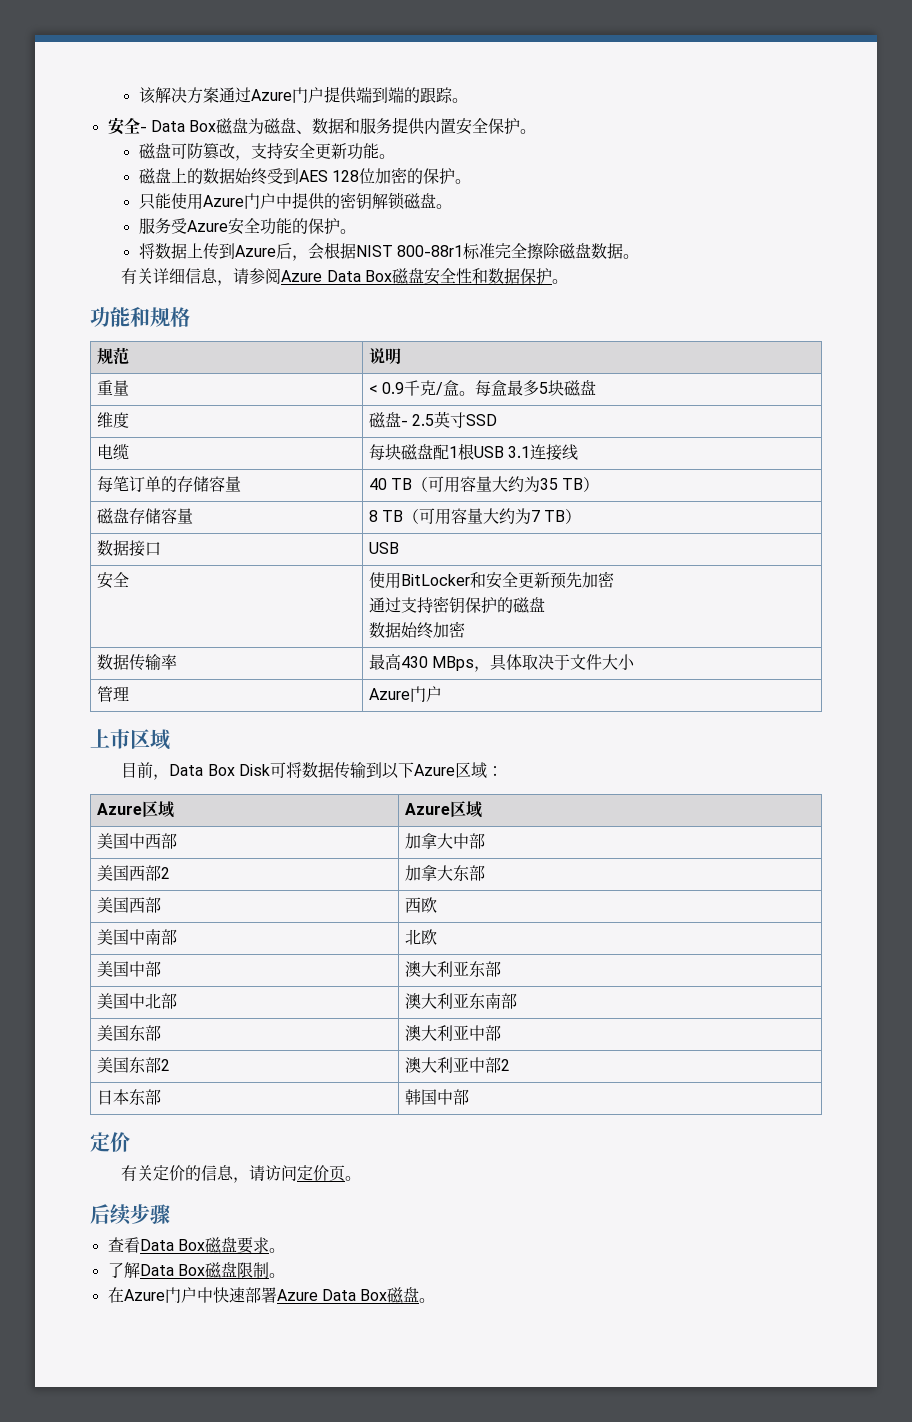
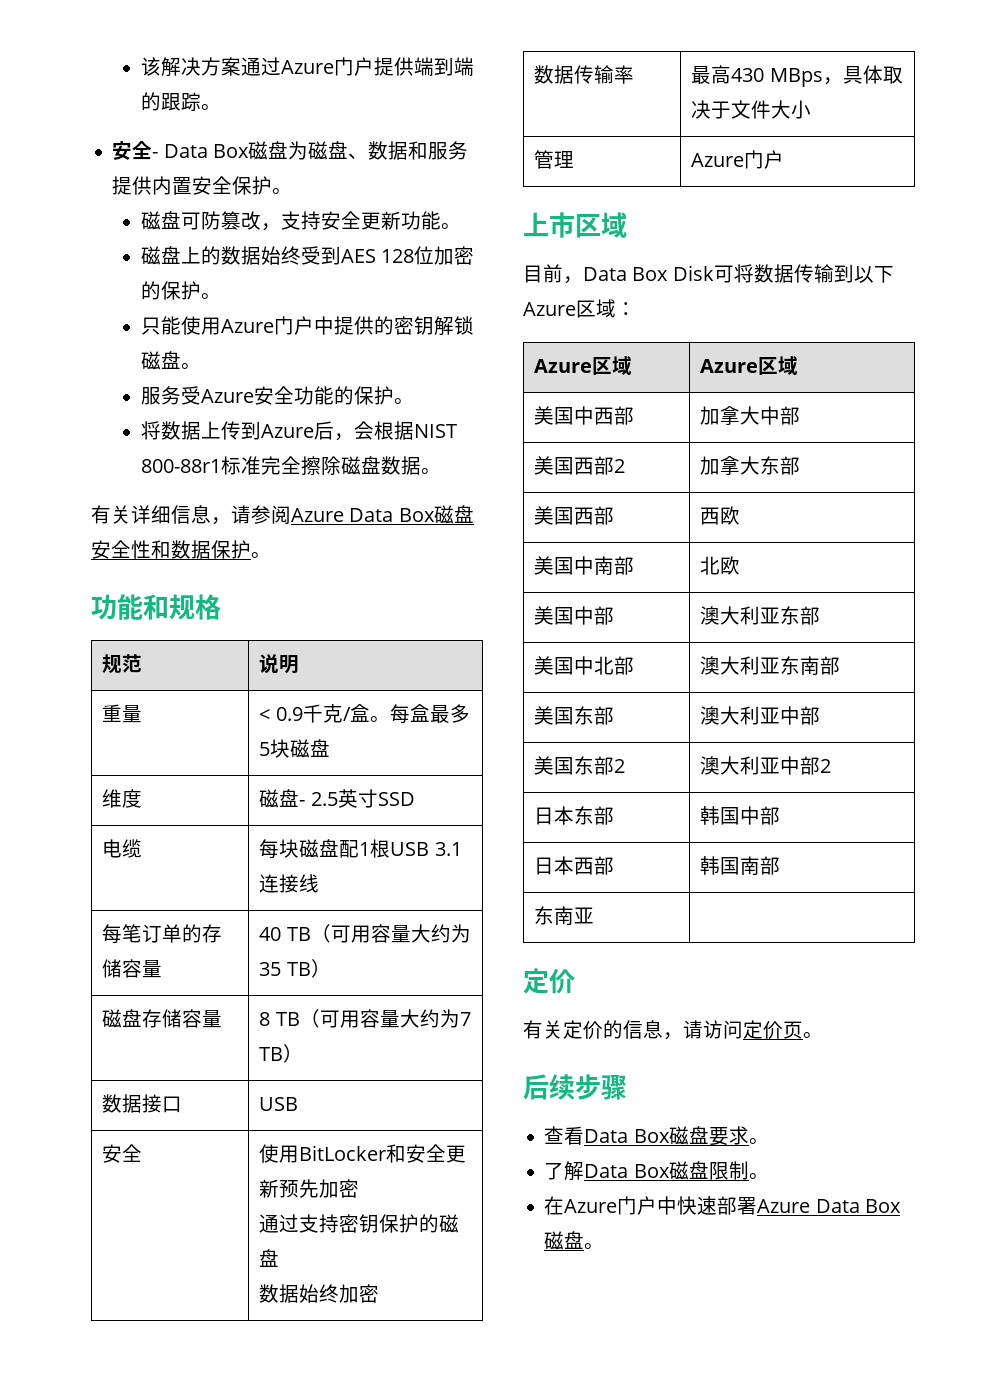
(469, 1097) none -> [534,856,615,875] [700,856,781,875] [534,906,595,925] // 日本西部 | 韩国南部 // 东南亚 |

